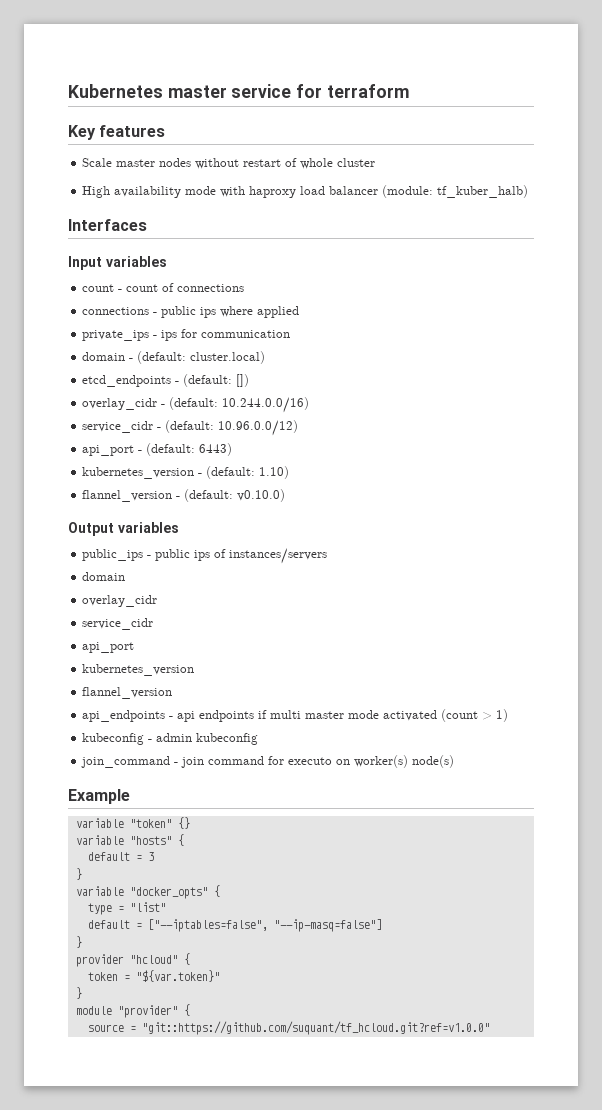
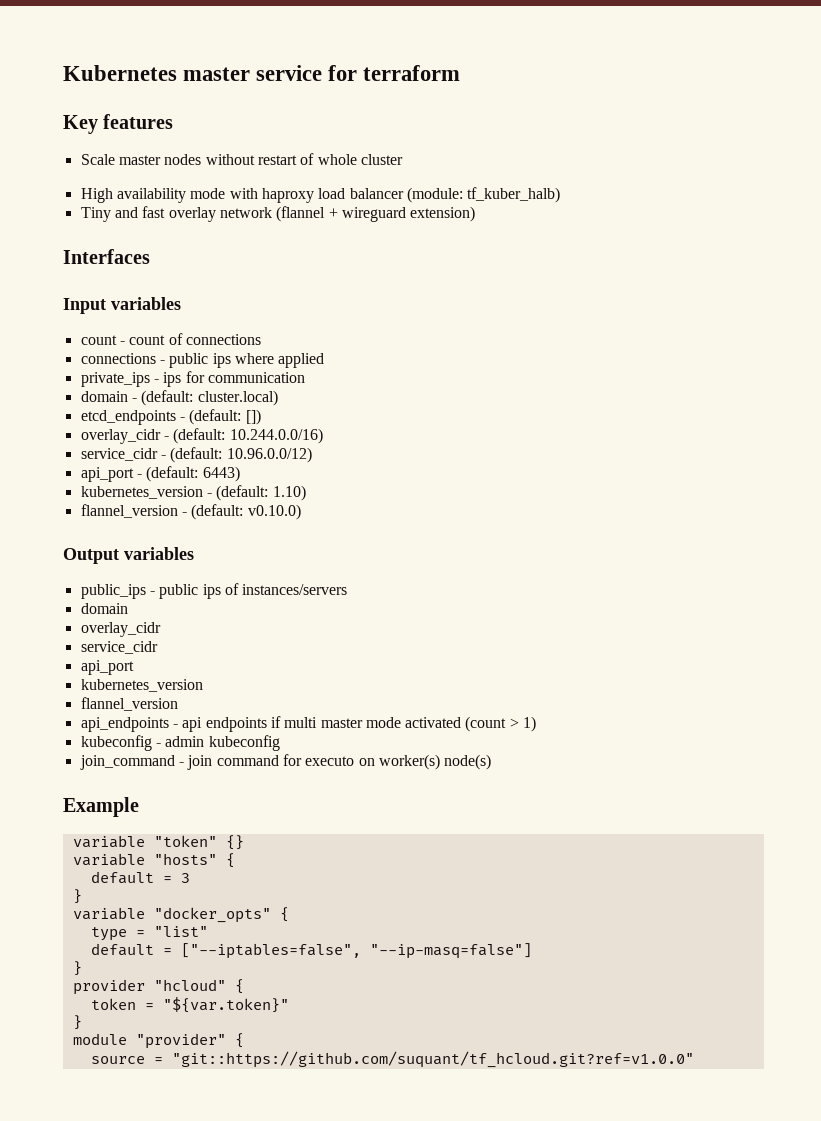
(529, 191) none -> [80,206,476,222] // Tiny and fast overlay network (flannel + wireguard extension)

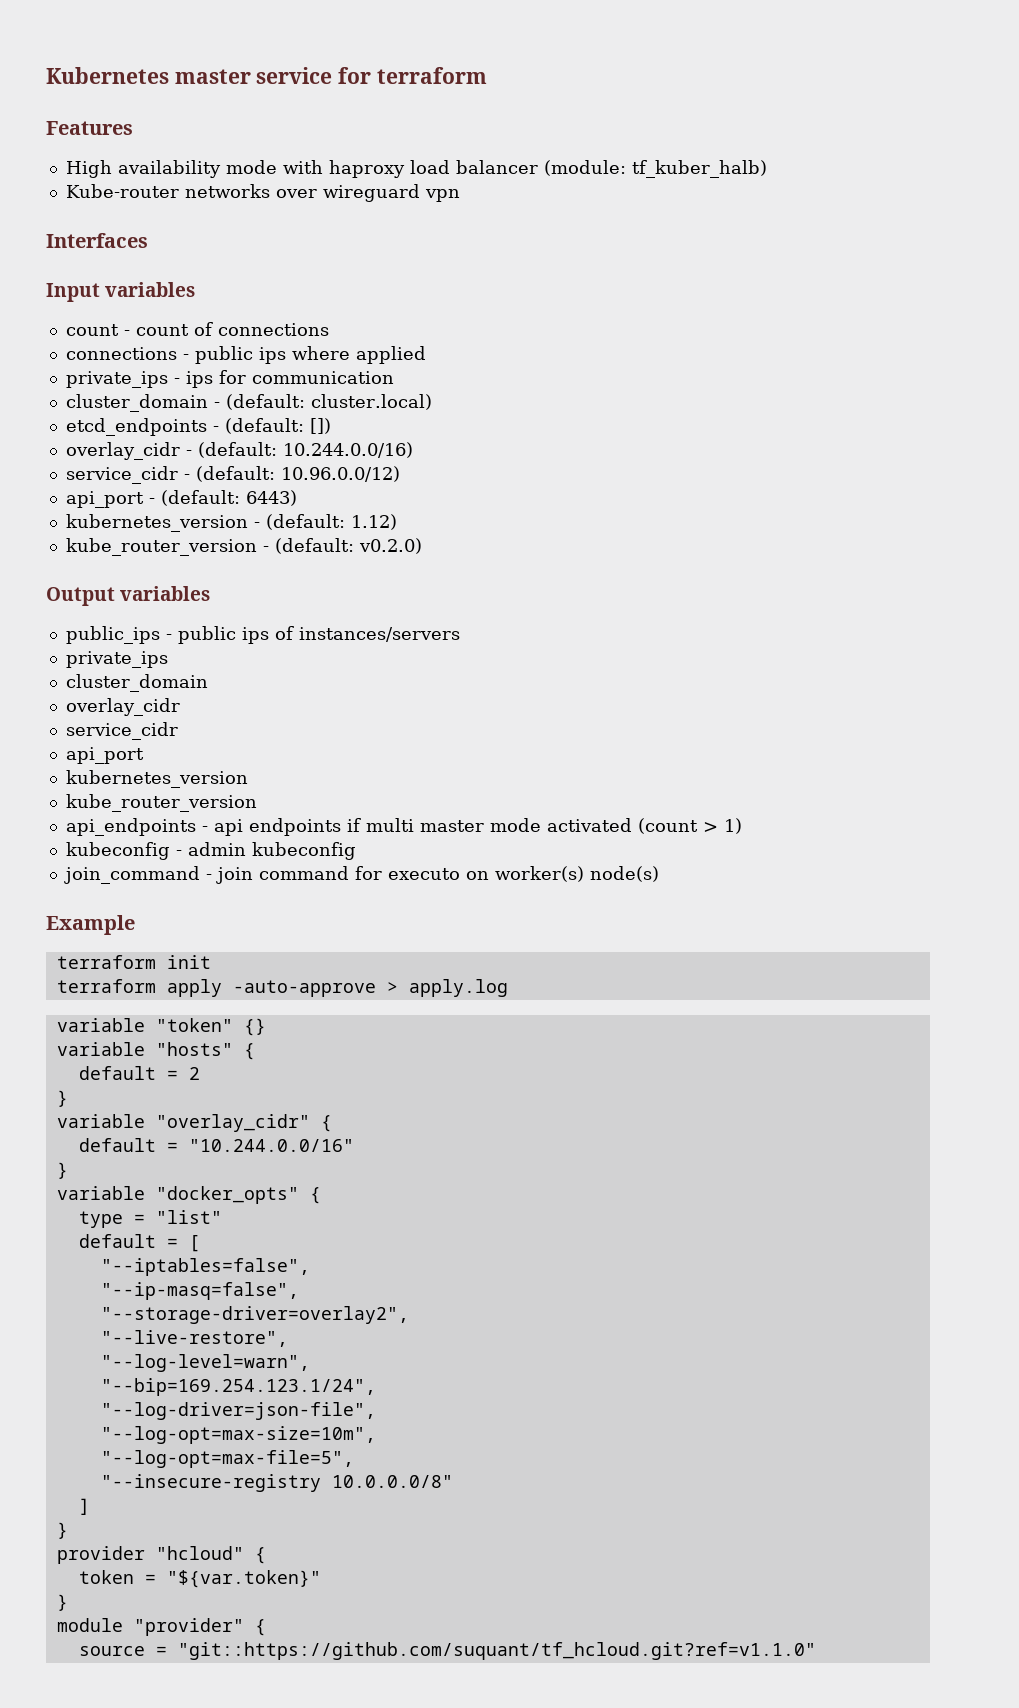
[63,114,174,134] [80,153,403,165] Key features // Scale master nodes without restart of whole cluster -> [46,121,133,135] Features
[80,206,476,222] Tiny and fast overlay network (flannel + wireguard extension) -> [65,184,460,202] Kube-router networks over wireguard vpn
[80,391,128,402] domain -> [65,394,208,412] cluster_domain
[272,485,306,501] [80,504,301,520] 1.10) // flannel_version - (default: v0.10.0) -> [350,514,397,530] [65,538,422,556] 1.12) // kube_router_version - (default: v0.2.0)
[80,603,128,614] domain -> [65,651,168,668] [65,674,208,692] private_ips // cluster_domain
[80,697,178,711] flannel_version -> [65,794,257,812] kube_router_version
(139, 807) none -> [56,955,211,969] [56,979,508,997] // terraform init // terraform apply -auto-approve > apply.log
[180,873,190,883] 3 -> [188,1067,200,1080] [56,1090,68,1107] [56,1114,332,1132] [78,1138,354,1152] 2 // } // variable "overlay_cidr" { // default = "10.244.0.0/16"
[180,943,532,959] ["--iptables=false", "--ip-masq=false"] -> [188,1235,200,1252] [100,1258,310,1276] [100,1282,299,1300] [100,1306,409,1324] [100,1330,288,1347] [100,1354,310,1372] [100,1378,376,1396] [100,1402,376,1420] [100,1426,376,1444] [100,1450,354,1468] [100,1474,453,1492] [78,1498,90,1515] [ // "--iptables=false", // "--ip-masq=false", // "--storage-driver=overlay2", // "--live-restore", // "--log-level=warn", // "--bip=169.254.123.1/24", // "--log-driver=json-file", // "--log-opt=max-size=10m", // "--log-opt=max-file=5", // "--insecure-registry 10.0.0.0/8" // ]
[171,1051,694,1068] "git::https://github.com/suquant/tf_hcloud.git?ref=v1.0.0" -> [177,1642,816,1660] "git::https://github.com/suquant/tf_hcloud.git?ref=v1.1.0"

